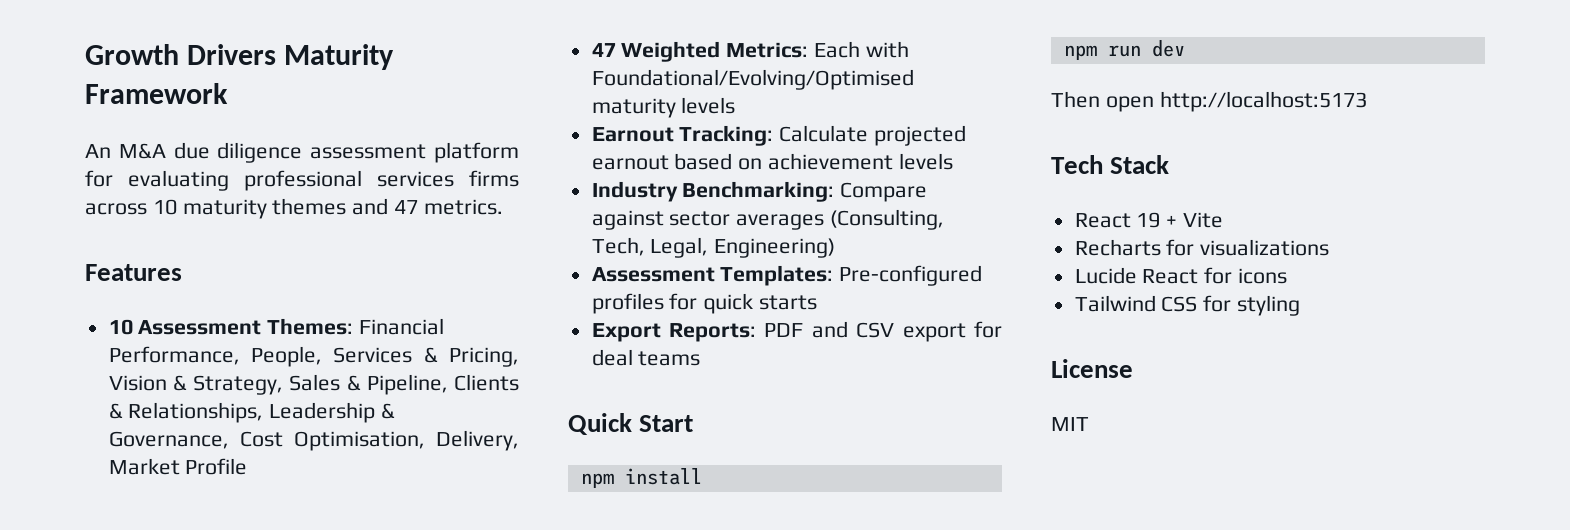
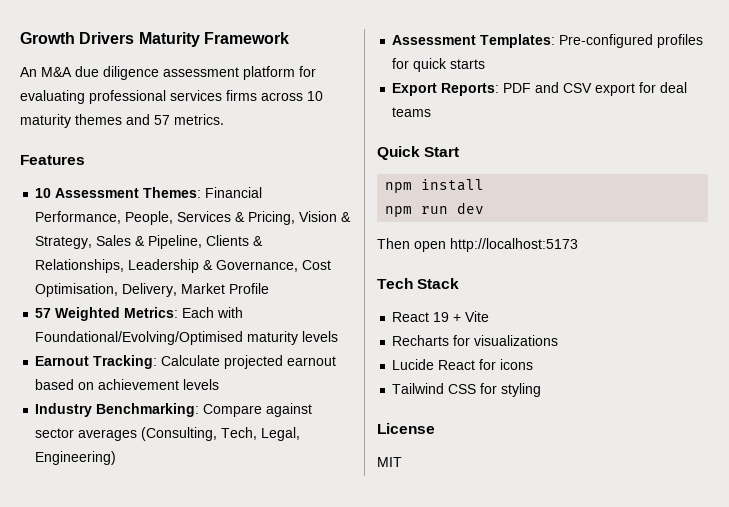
[394,200,419,214] 47 -> [154,115,170,125] 57
[591,43,616,57] 47 -> [35,308,52,318] 57

